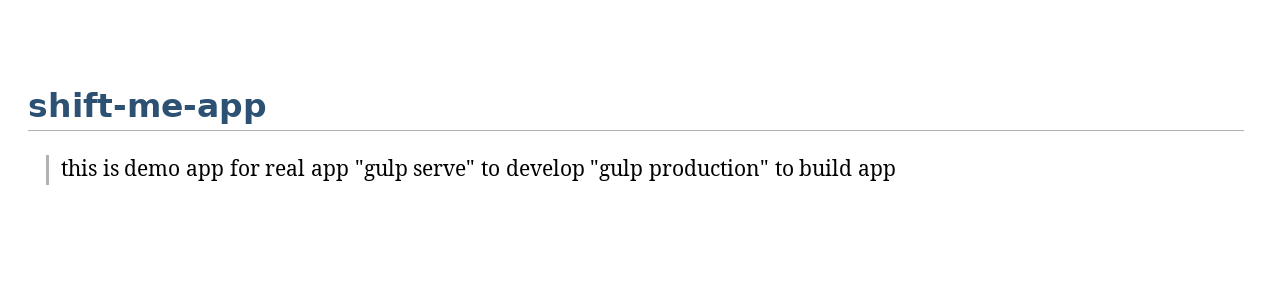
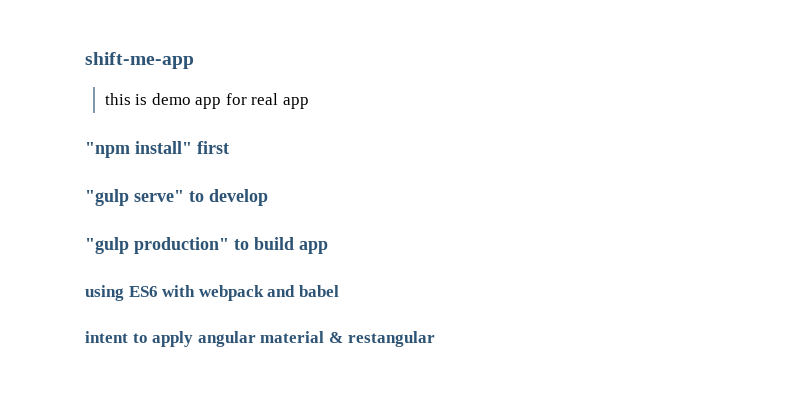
(349, 172) none -> [85,141,229,158] // "npm install" first //
(585, 170) none -> (268, 197) //
(897, 172) none -> [85,285,339,301] [85,331,435,347] // using ES6 with webpack and babel // intent to apply angular material & restangular

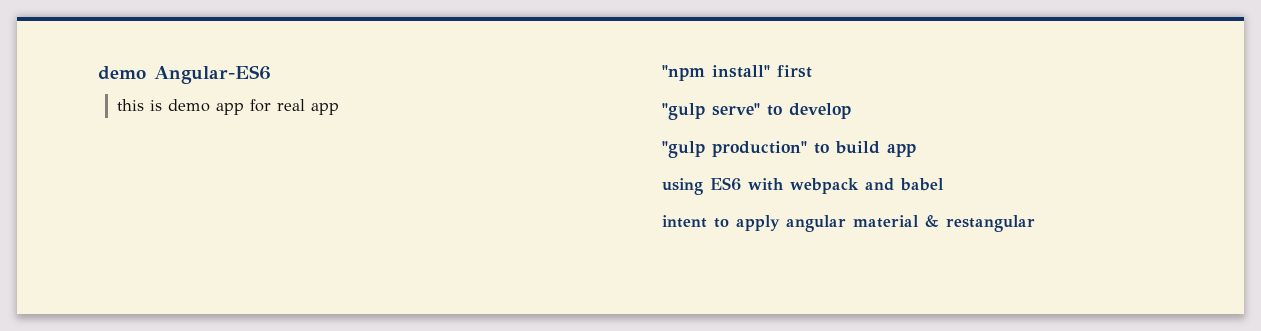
[85,52,194,69] shift-me-app -> [98,65,271,84] demo Angular-ES6

